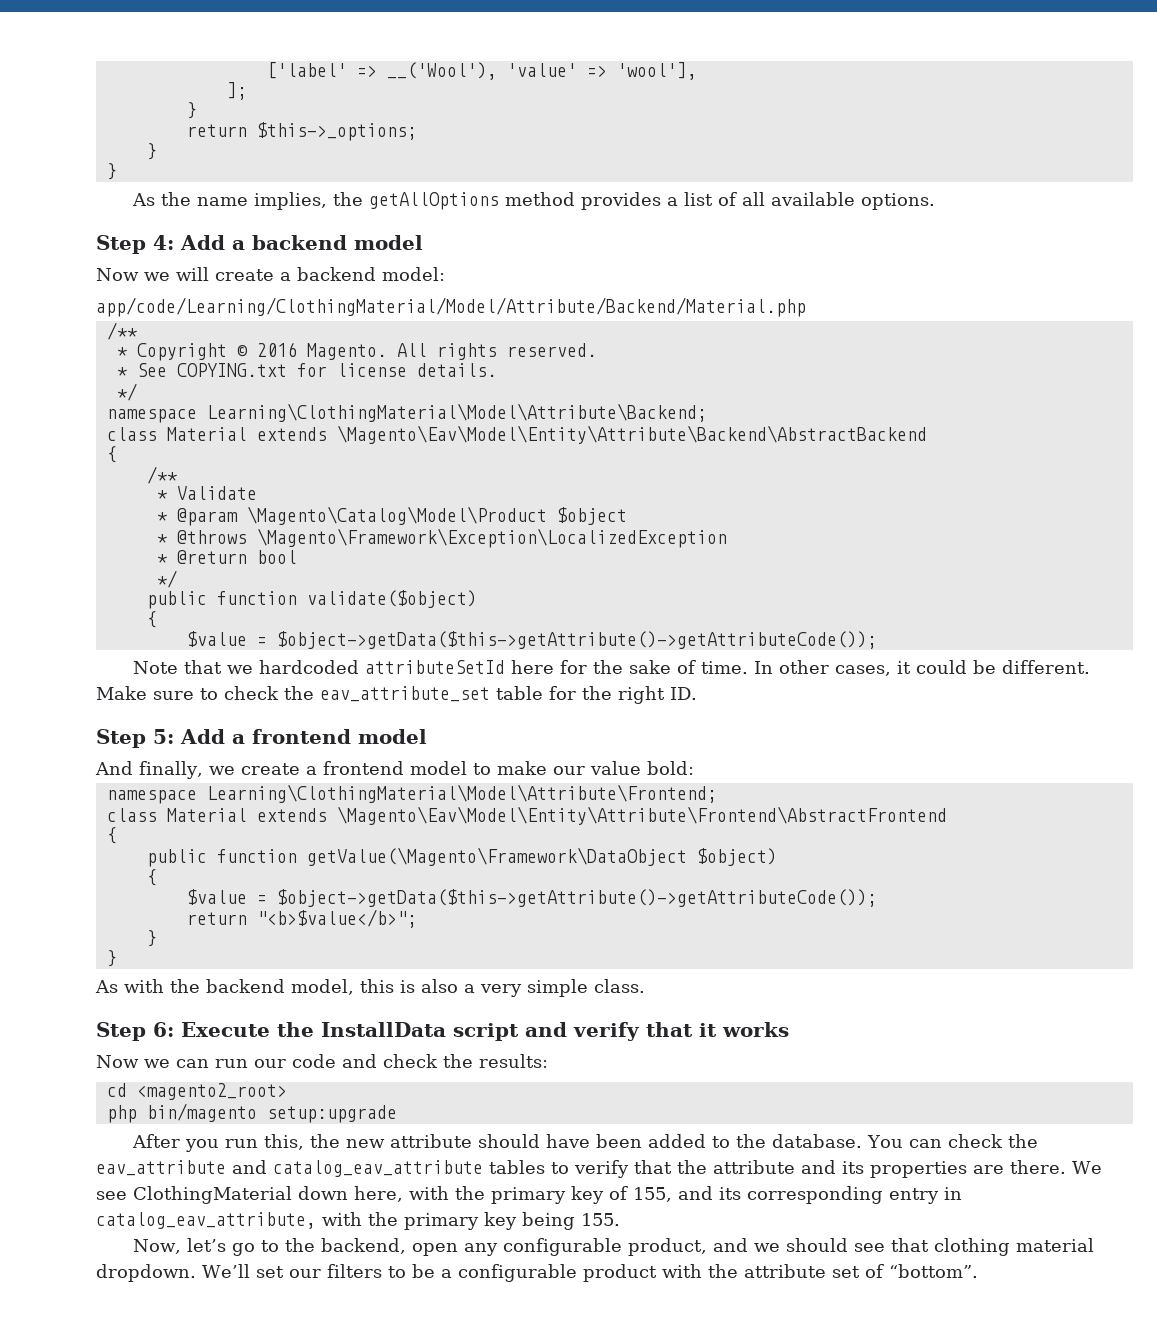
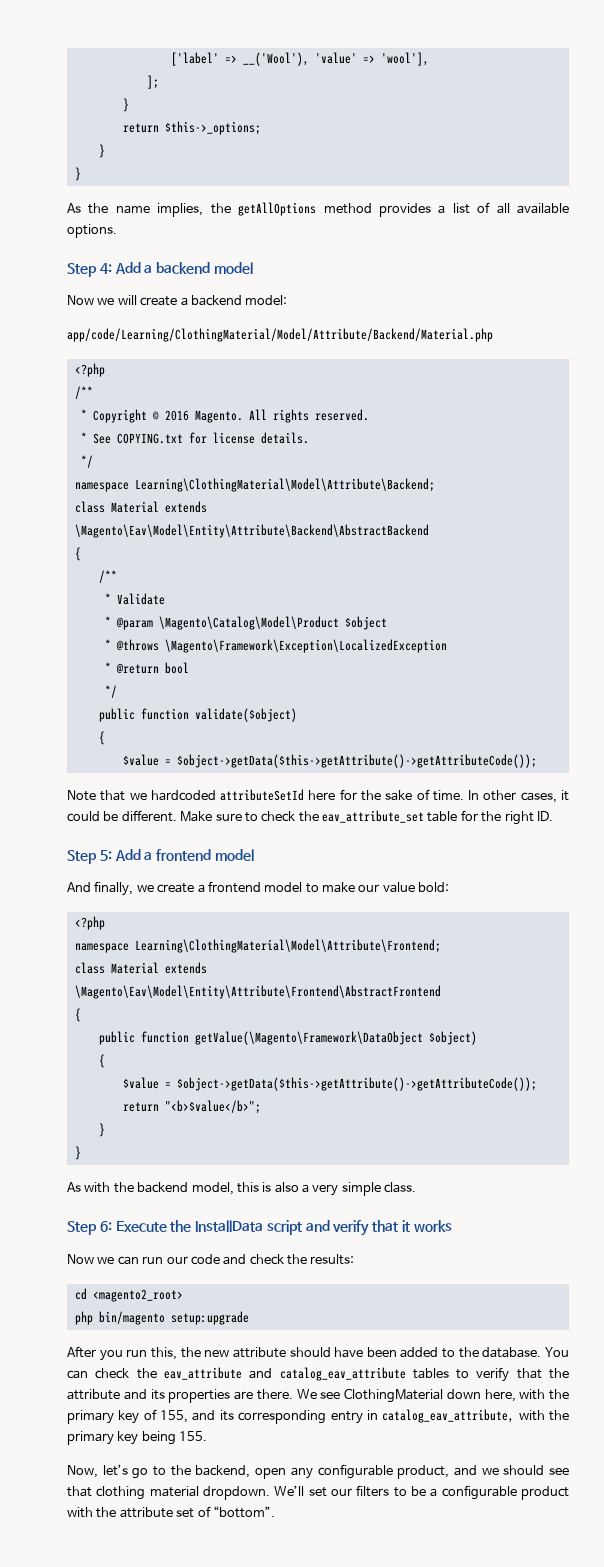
(806, 307) none -> [74,363,105,377] // <?php
(694, 768) none -> [74,916,105,930] // <?php

